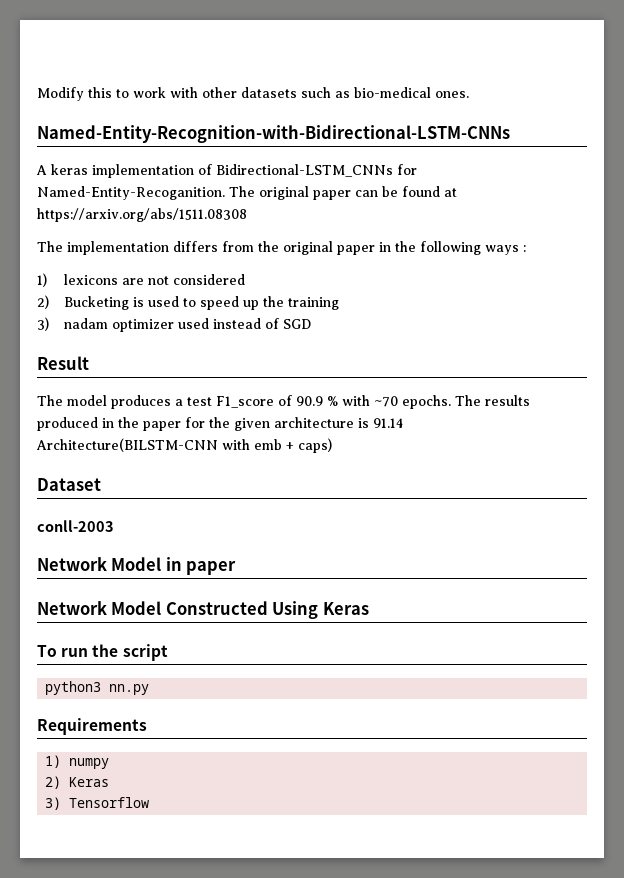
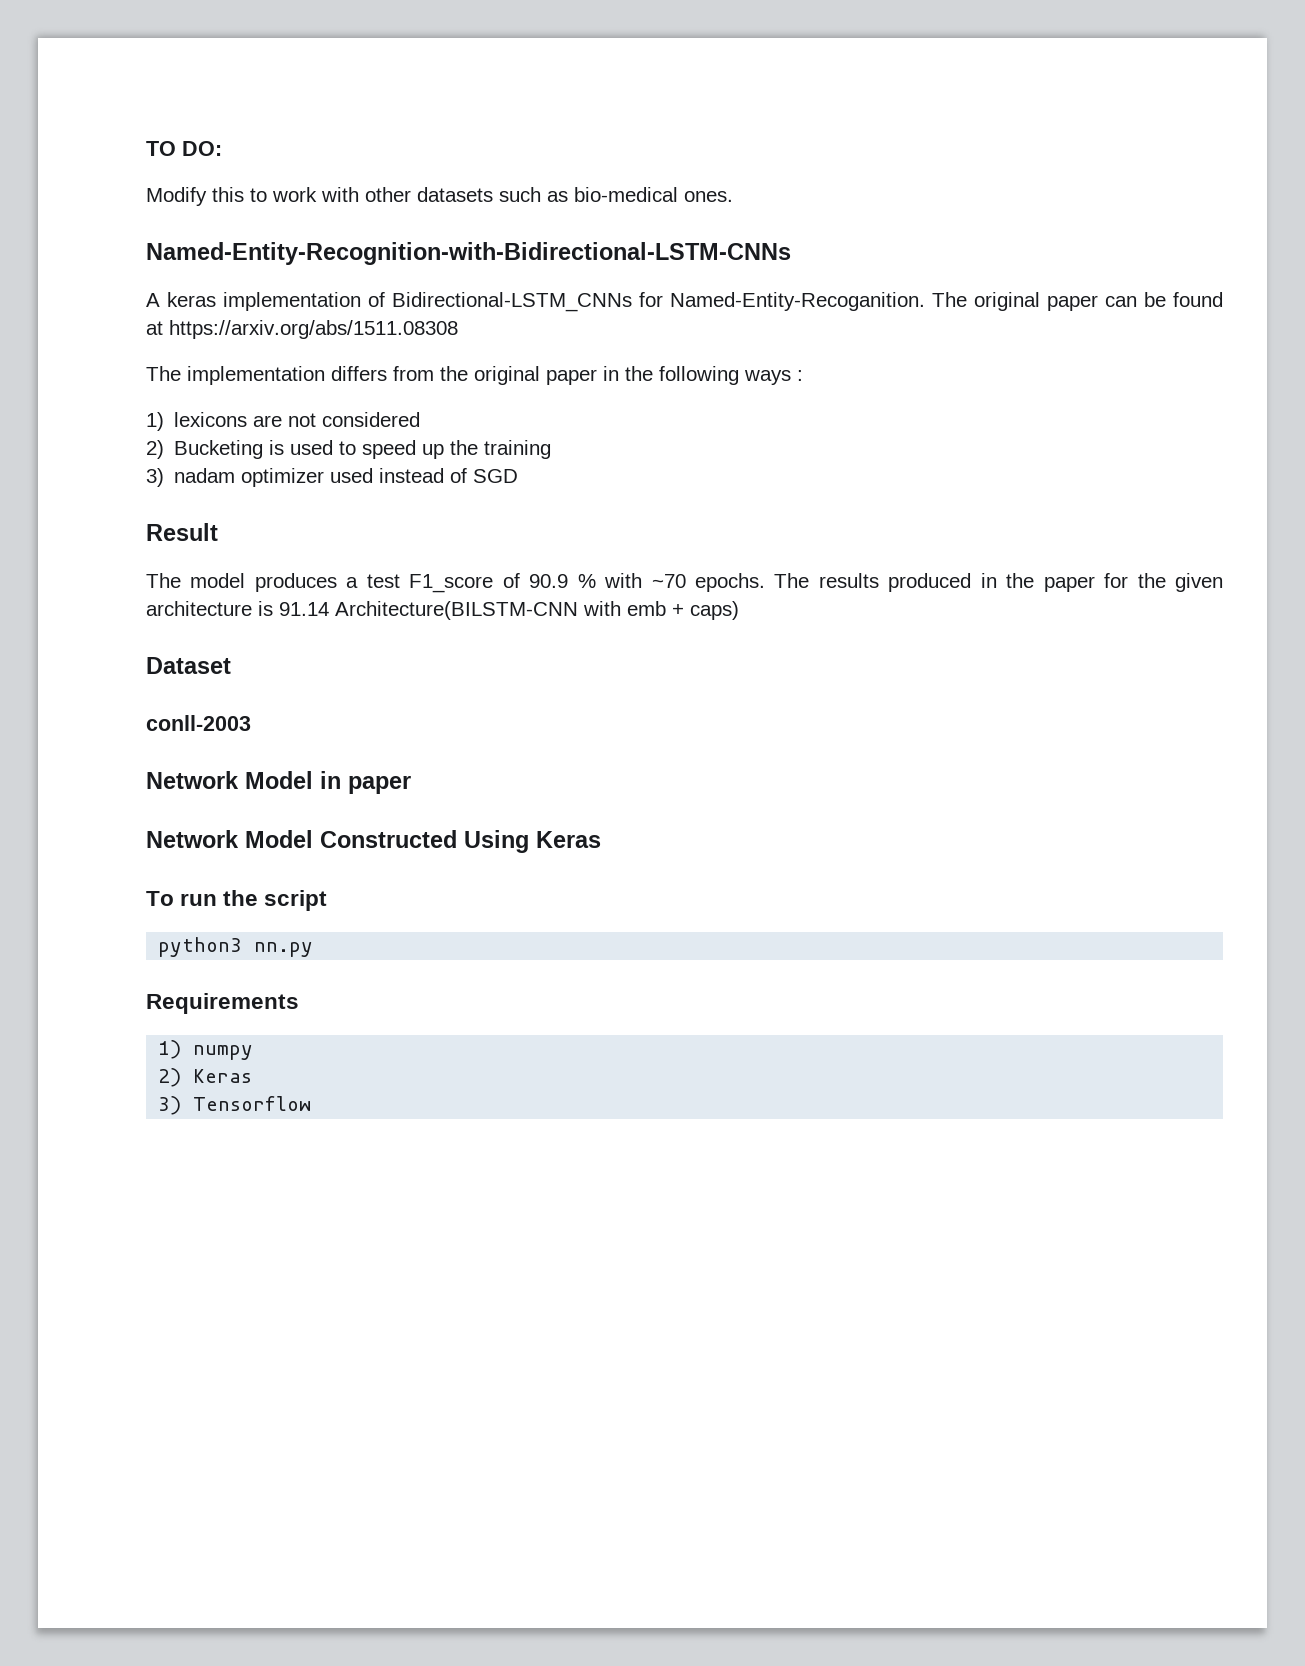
(37, 94) none -> [146,141,222,156] TO DO: //

